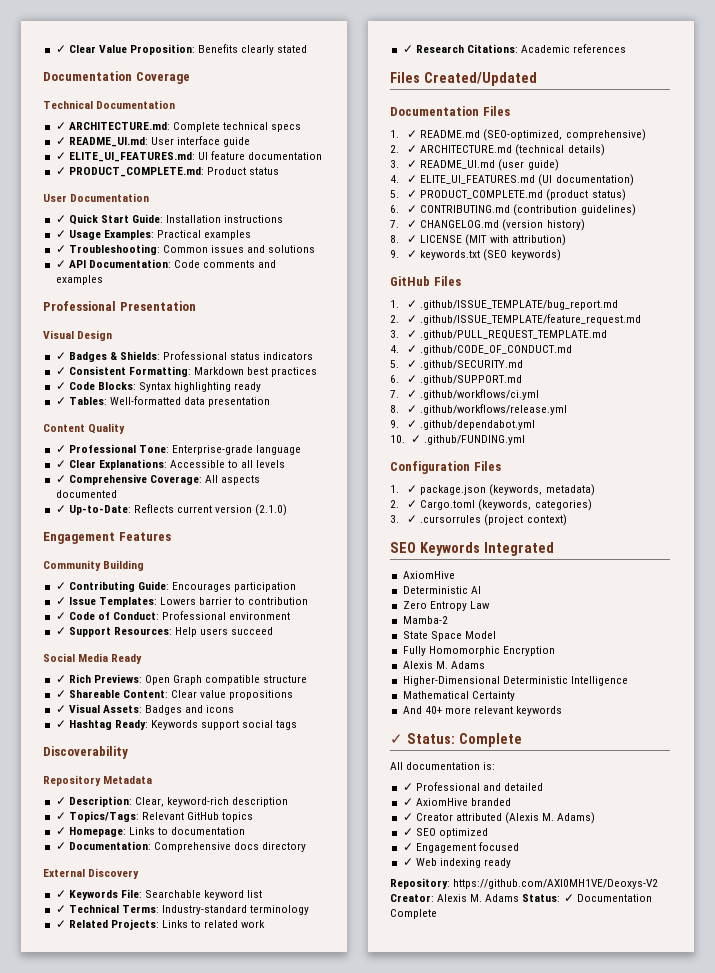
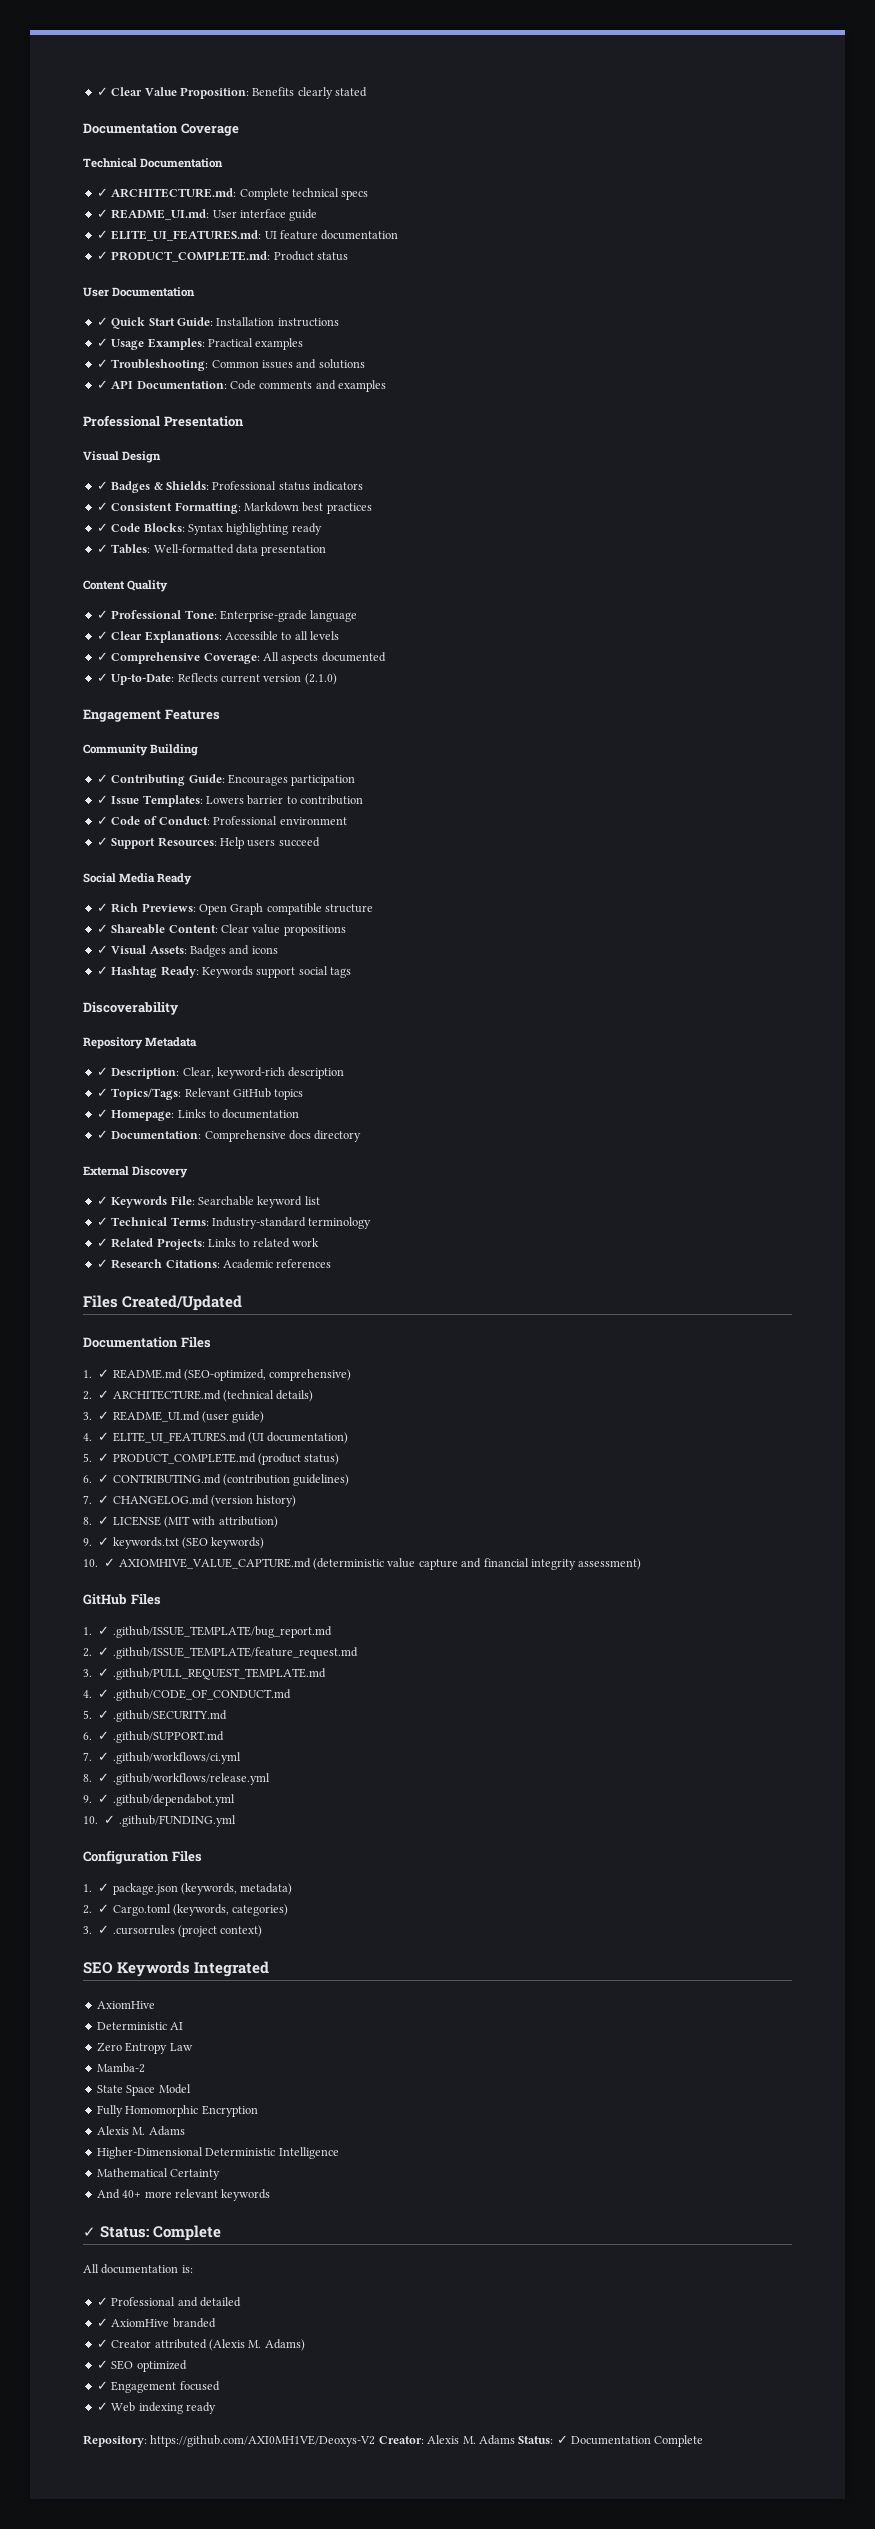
(561, 255) none -> [83,1558,642,1570] // 10. ✓ AXIOMHIVE_VALUE_CAPTURE.md (deterministic value capture and financial integrity assessment)

